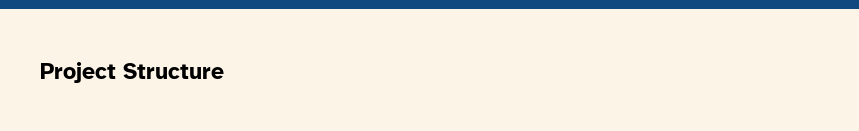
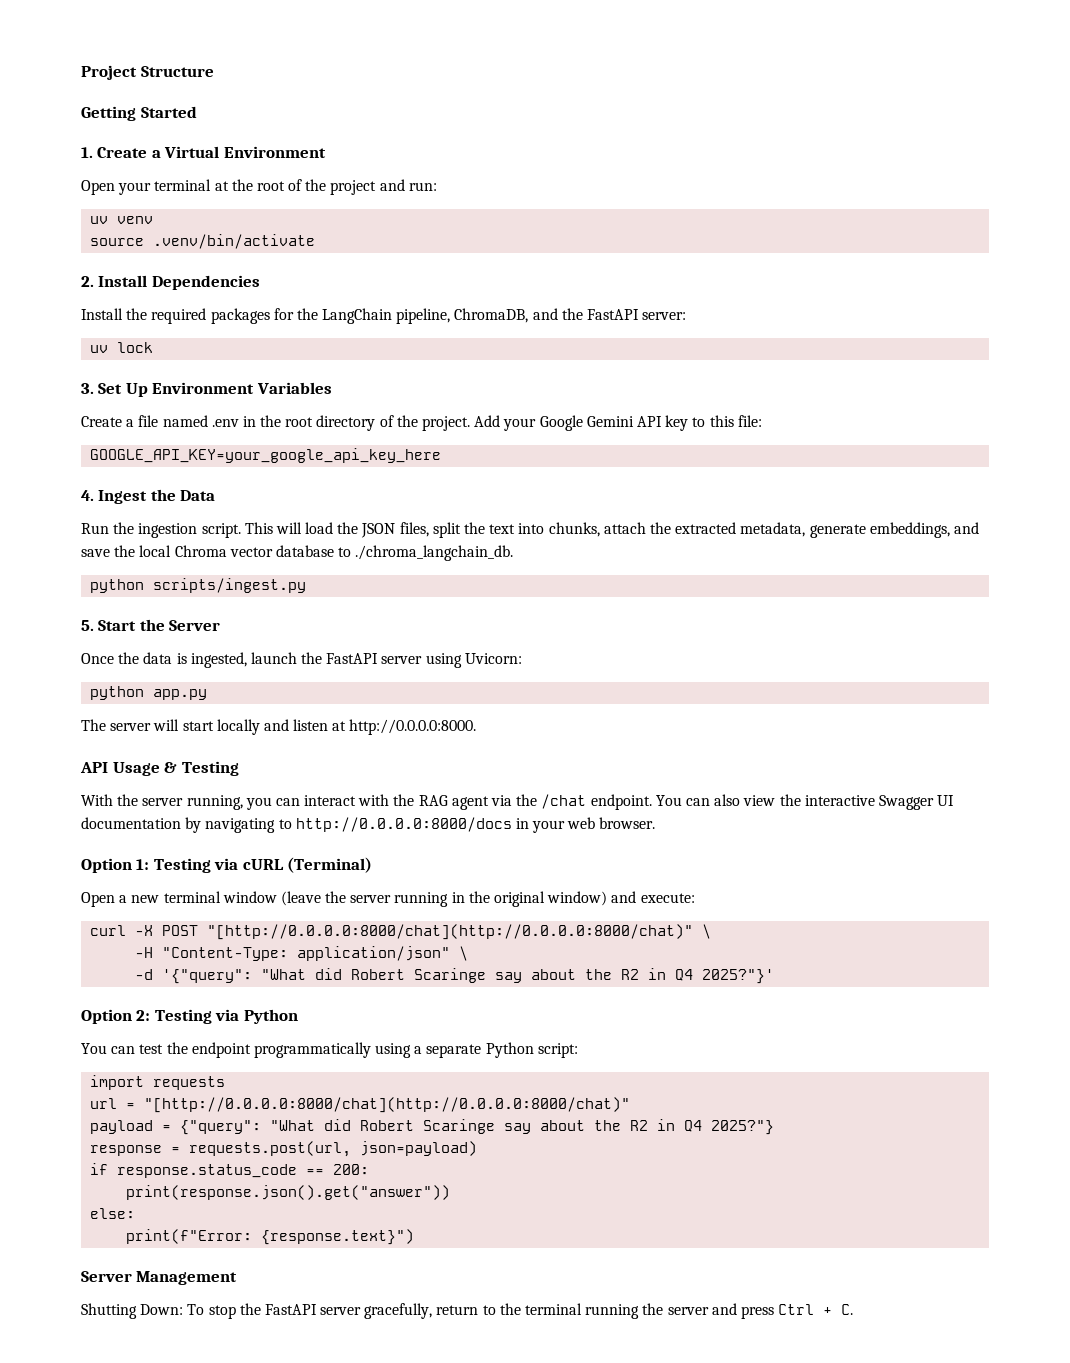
(224, 71) none -> [81,106,197,121] [81,146,326,158] [81,179,437,195] [90,216,154,224] [90,234,316,249] [81,275,260,290] [81,308,687,324] [90,342,154,353] [81,382,332,397] [81,415,762,431] [90,448,442,463] [81,489,216,504] [81,522,979,538] [81,545,514,561] [90,578,307,593] [81,619,221,631] [81,652,522,668] [90,686,208,700] [81,719,477,735] [80,761,239,776] [81,794,955,810] [81,817,656,833] [81,857,373,873] [81,891,695,907] [90,924,712,940] [135,946,469,961] [135,968,775,984] [81,1009,298,1024] [81,1042,578,1058] [90,1075,226,1090] [90,1097,631,1113] [90,1119,775,1135] [90,1141,478,1157] [90,1163,370,1178] [126,1185,451,1200] [90,1208,136,1219] [126,1229,415,1245] [81,1271,238,1285] [81,1303,854,1319] // Getting Started // 1. Create a Virtual Environment // Open your terminal at the root of the project and run: // uv venv // source .venv/bin/activate // 2. Install Dependencies // Install the required packages for the LangChain pipeline, ChromaDB, and the FastAPI server: // uv lock // 3. Set Up Environment Variables // Create a file named .env in the root directory of the project. Add your Google Gemini API key to this file: // GOOGLE_API_KEY=your_google_api_key_here // 4. Ingest the Data // Run the ingestion script. This will load the JSON files, split the text into chunks, attach the extracted metadata, generate embeddings, and save the local Chroma vector database to ./chroma_langchain_db. // python scripts/ingest.py // 5. Start the Server // Once the data is ingested, launch the FastAPI server using Uvicorn: // python app.py // The server will start locally and listen at http://0.0.0.0:8000. // API Usage & Testing // With the server running, you can interact with the RAG agent via the /chat endpoint. You can also view the interactive Swagger UI documentation by navigating to http://0.0.0.0:8000/docs in your web browser. // Option 1: Testing via cURL (Terminal) // Open a new terminal window (leave the server running in the original window) and execute: // curl -X POST "[http://0.0.0.0:8000/chat](http://0.0.0.0:8000/chat)" \ // -H "Content-Type: application/json" \ // -d '{"query": "What did Robert Scaringe say about the R2 in Q4 2025?"}' // Option 2: Testing via Python // You can test the endpoint programmatically using a separate Python script: // import requests // url = "[http://0.0.0.0:8000/chat](http://0.0.0.0:8000/chat)" // payload = {"query": "What did Robert Scaringe say about the R2 in Q4 2025?"} // response = requests.post(url, json=payload) // if response.status_code == 200: // print(response.json().get("answer")) // else: // print(f"Error: {response.text}") // Server Management // Shutting Down: To stop the FastAPI server gracefully, return to the terminal running the server and press Ctrl + C.

